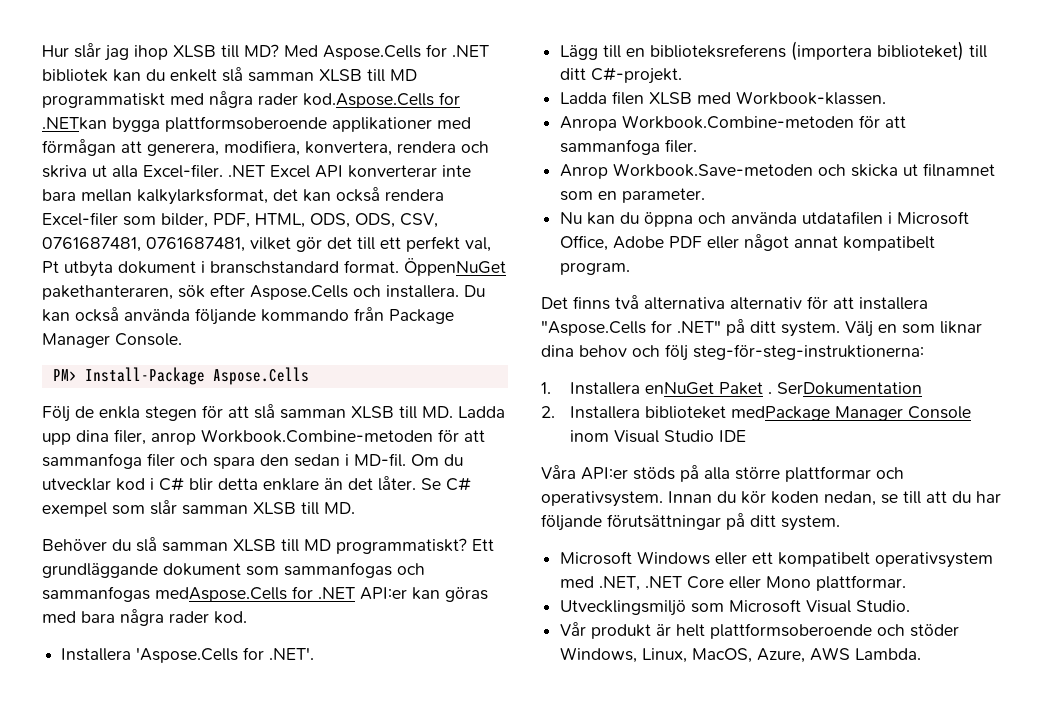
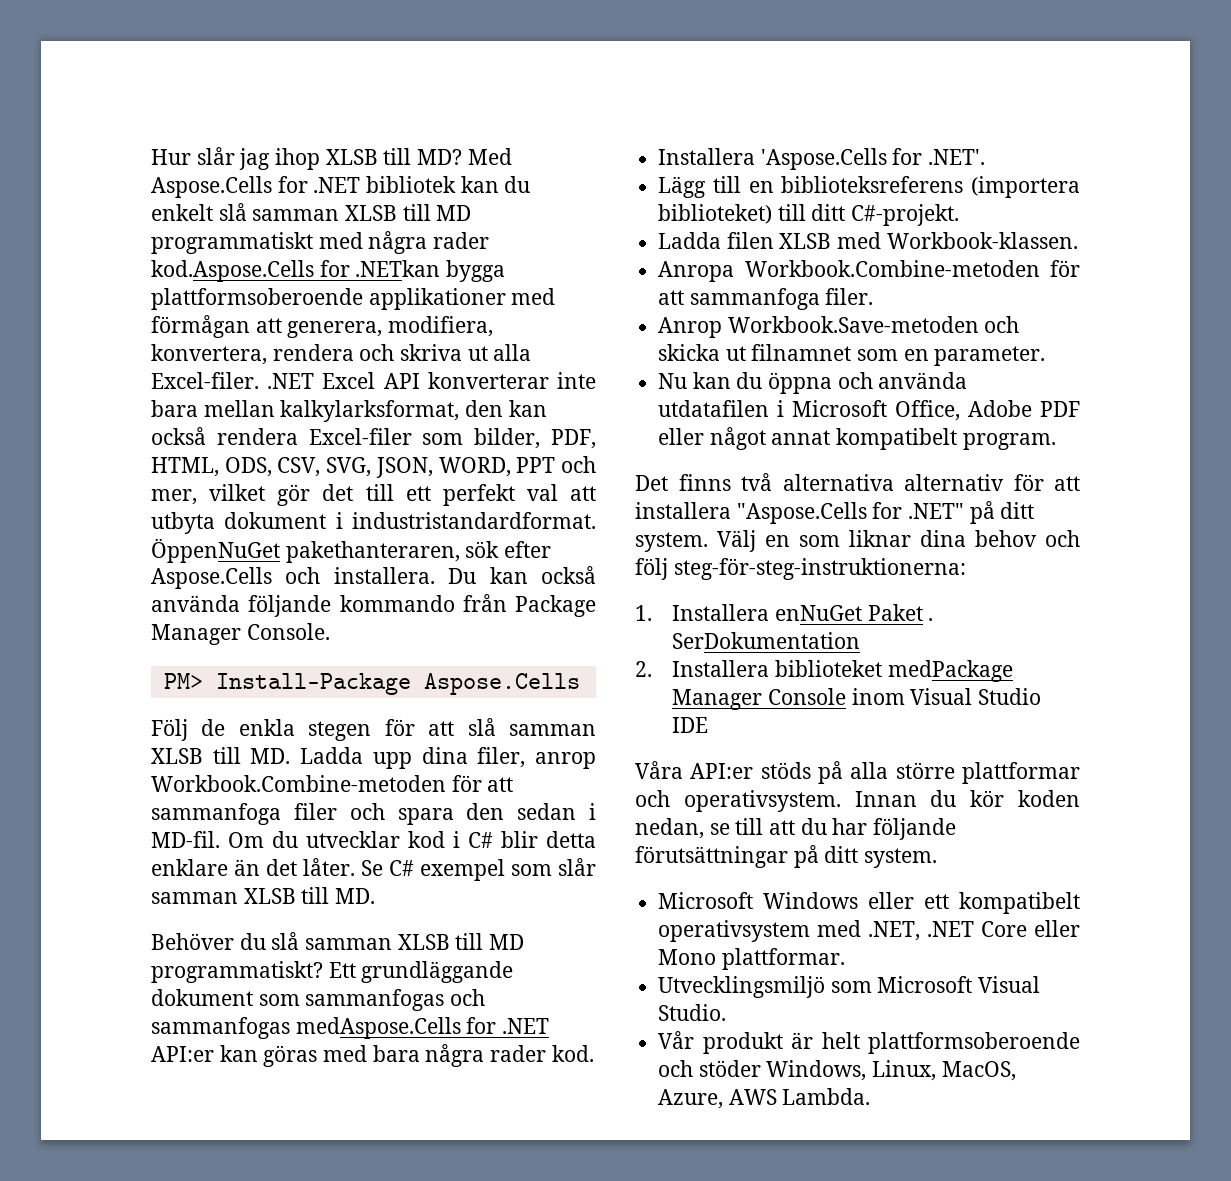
[273,189,298,201] det -> [465,400,504,417] den
[355,213,438,228] [42,237,245,252] ODS, CSV, 0761687481, 0761687481, -> [277,456,596,478] [151,489,197,505] CSV, SVG, JSON, WORD, PPT och mer,
[465,237,491,252] [42,261,59,273] val, Pt -> [526,484,596,501] val att
[210,260,399,274] branschstandard format. -> [352,512,596,529] industristandardformat.

